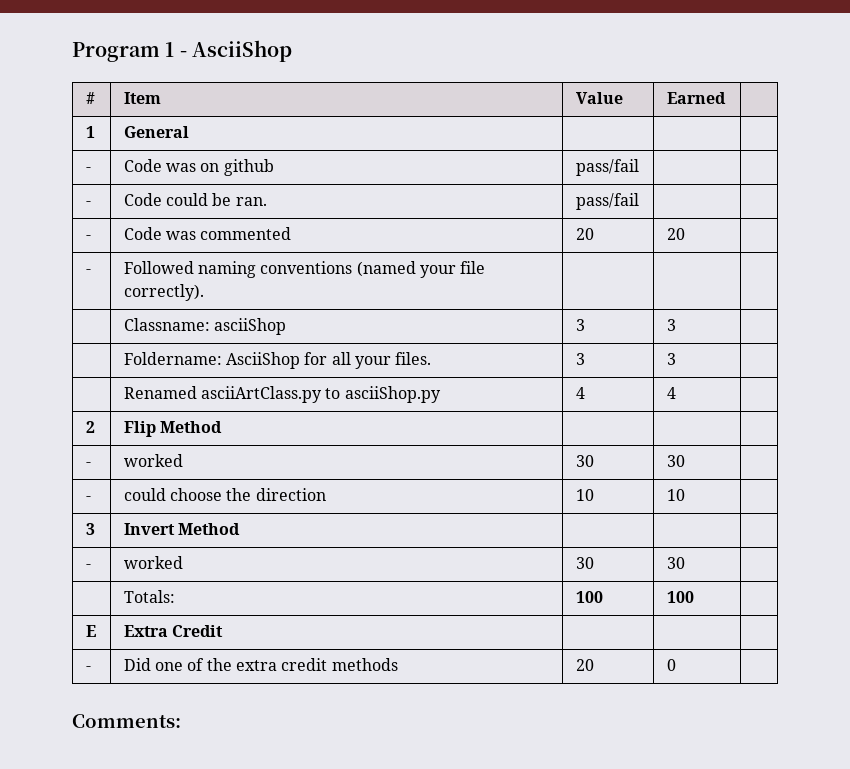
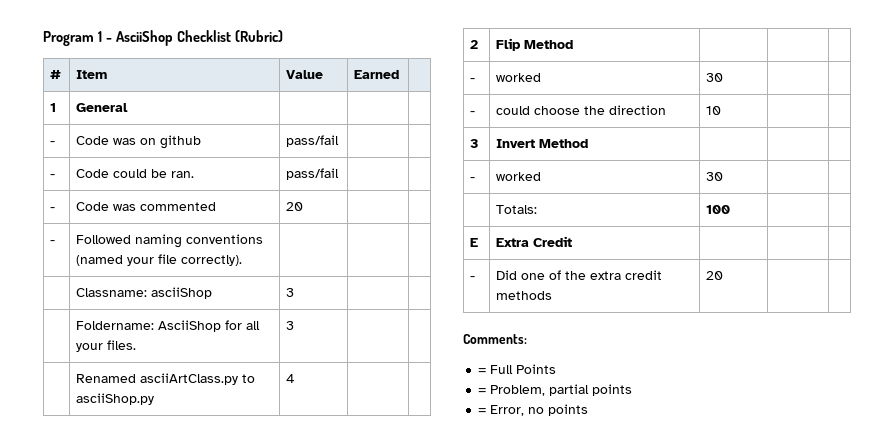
(292, 51) none -> [176,30,283,42] Checklist (Rubric)
[666,228,685,240] 20 -> (304, 206) none
[666,319,676,331] 3 -> (295, 292) none
[666,353,676,365] 3 -> (295, 325) none
[666,387,676,399] 4 -> (296, 378) none
[666,455,685,467] 30 -> (724, 77) none
[666,489,685,501] 10 -> (722, 110) none
[666,557,685,569] 30 -> (724, 176) none
[666,591,694,603] 100 -> (731, 209) none
[666,659,676,671] 0 -> (724, 275) none
(181, 721) none -> [478,364,557,374] [478,384,633,396] [478,404,589,416] // = Full Points // = Problem, partial points // = Error, no points

